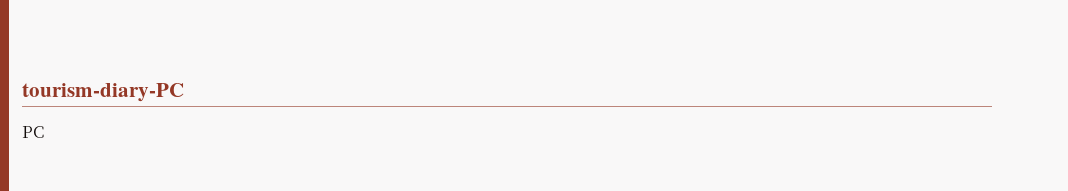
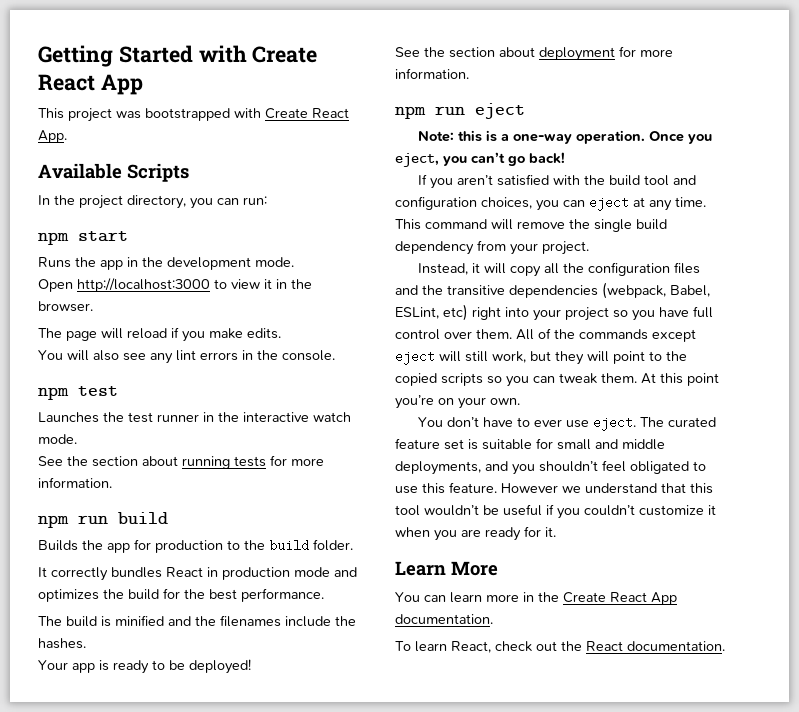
[22,83,184,102] [22,126,44,138] tourism-diary-PC // PC -> [38,45,318,67] [38,74,143,95] [38,108,349,122] [38,130,67,143] [38,163,189,182] [38,195,267,209] [38,231,128,245] [38,257,294,270] [38,278,312,292] [38,301,93,312] [38,327,281,342] [38,350,335,364] [38,386,118,400] [38,412,351,423] [38,434,77,444] [38,455,324,469] [38,477,112,488] [38,512,168,528] [38,539,353,553] [38,567,357,581] [38,588,324,602] [38,615,356,627] [38,638,86,649] [38,659,251,674] [395,46,673,61] [395,68,469,79] [395,103,525,119] [418,130,713,144] [395,152,565,167] [418,174,697,189] [395,196,706,211] [395,219,667,232] [395,240,589,255] [418,262,701,277] [395,282,710,299] [395,304,713,321] [395,328,696,342] [395,350,687,365] [395,373,719,387] [395,395,520,409] [418,416,717,431] [395,438,665,450] [395,460,706,475] [395,482,713,494] [395,504,716,519] [395,526,556,541] [395,561,498,576] [395,592,677,605] [395,614,493,624] [395,641,725,653] Getting Started with Create React App // This project was bootstrapped with Create React App. // Available Scripts // In the project directory, you can run: // npm start // Runs the app in the development mode. // Open http://localhost:3000 to view it in the browser. // The page will reload if you make edits. // You will also see any lint errors in the console. // npm test // Launches the test runner in the interactive watch mode. // See the section about running tests for more information. // npm run build // Builds the app for production to the build folder. // It correctly bundles React in production mode and optimizes the build for the best performance. // The build is minified and the filenames include the hashes. // Your app is ready to be deployed! // See the section about deployment for more information. // npm run eject // Note: this is a one-way operation. Once you eject, you can’t go back! // If you aren’t satisfied with the build tool and configuration choices, you can eject at any time. This command will remove the single build dependency from your project. // Instead, it will copy all the configuration files and the transitive dependencies (webpack, Babel, ESLint, etc) right into your project so you have full control over them. All of the commands except eject will still work, but they will point to the copied scripts so you can tweak them. At this point you’re on your own. // You don’t have to ever use eject. The curated feature set is suitable for small and middle deployments, and you shouldn’t feel obligated to use this feature. However we understand that this tool wouldn’t be useful if you couldn’t customize it when you are ready for it. // Learn More // You can learn more in the Create React App documentation. // To learn React, check out the React documentation.

